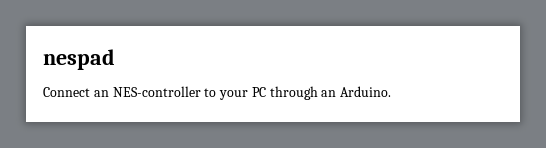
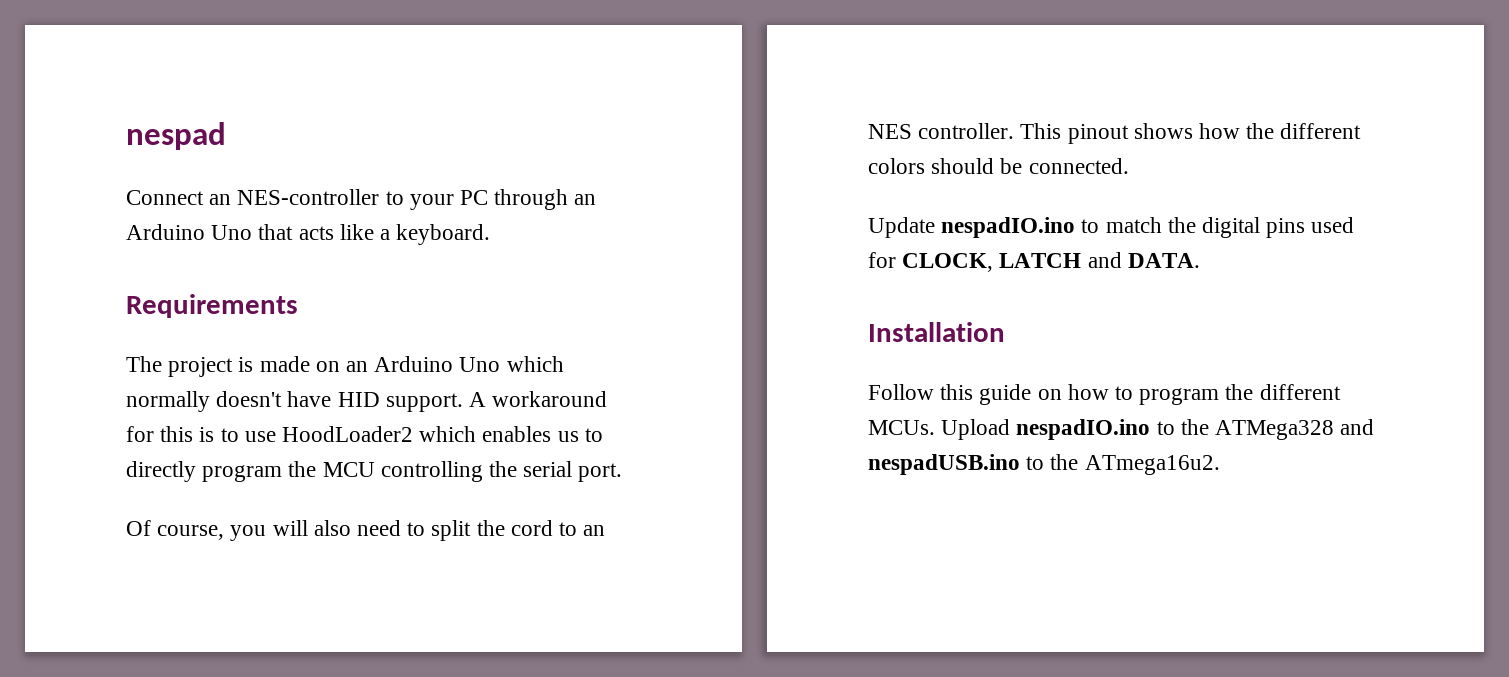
[340,86,392,97] Arduino. -> [126,224,491,245] [126,294,298,318] [126,356,564,377] [126,391,608,412] [126,426,603,442] [126,461,623,482] [126,520,606,541] [868,123,1362,144] [868,158,1129,174] [868,217,1355,238] [868,252,1200,272] [868,322,1005,342] [868,384,1341,405] [868,419,1375,440] [868,454,1220,475] Arduino Uno that acts like a keyboard. // Requirements // The project is made on an Arduino Uno which normally doesn't have HID support. A workaround for this is to use HoodLoader2 which enables us to directly program the MCU controlling the serial port. // Of course, you will also need to split the cord to an NES controller. This pinout shows how the different colors should be connected. // Update nespadIO.ino to match the digital pins used for CLOCK, LATCH and DATA. // Installation // Follow this guide on how to program the different MCUs. Upload nespadIO.ino to the ATMega328 and nespadUSB.ino to the ATmega16u2.

